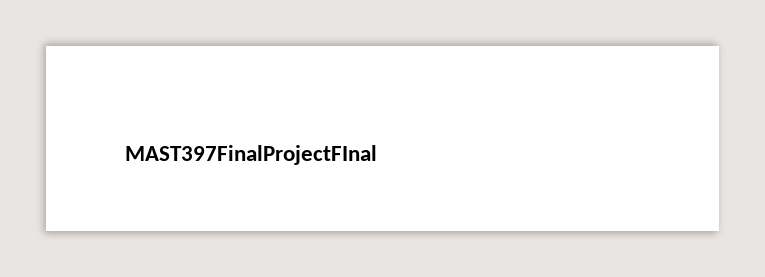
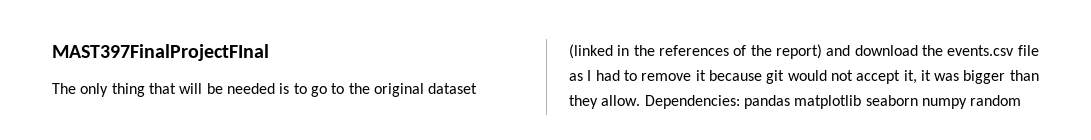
(377, 155) none -> [52,83,478,97] [569,44,1039,59] [569,70,1039,84] [569,95,1022,109] // The only thing that will be needed is to go to the original dataset (linked in the references of the report) and download the events.csv file as I had to remove it because git would not accept it, it was bigger than they allow. Dependencies: pandas matplotlib seaborn numpy random

